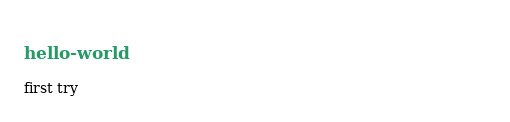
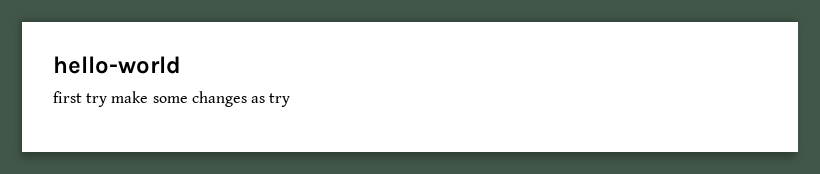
(78, 89) none -> [111,91,291,107] make some changes as try

